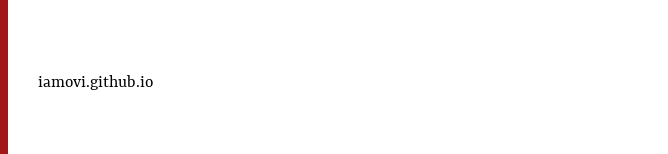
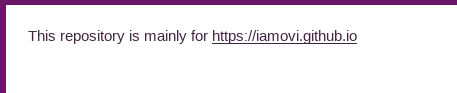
[38,75,153,90] iamovi.github.io -> [28,30,358,44] This repository is mainly for https://iamovi.github.io

